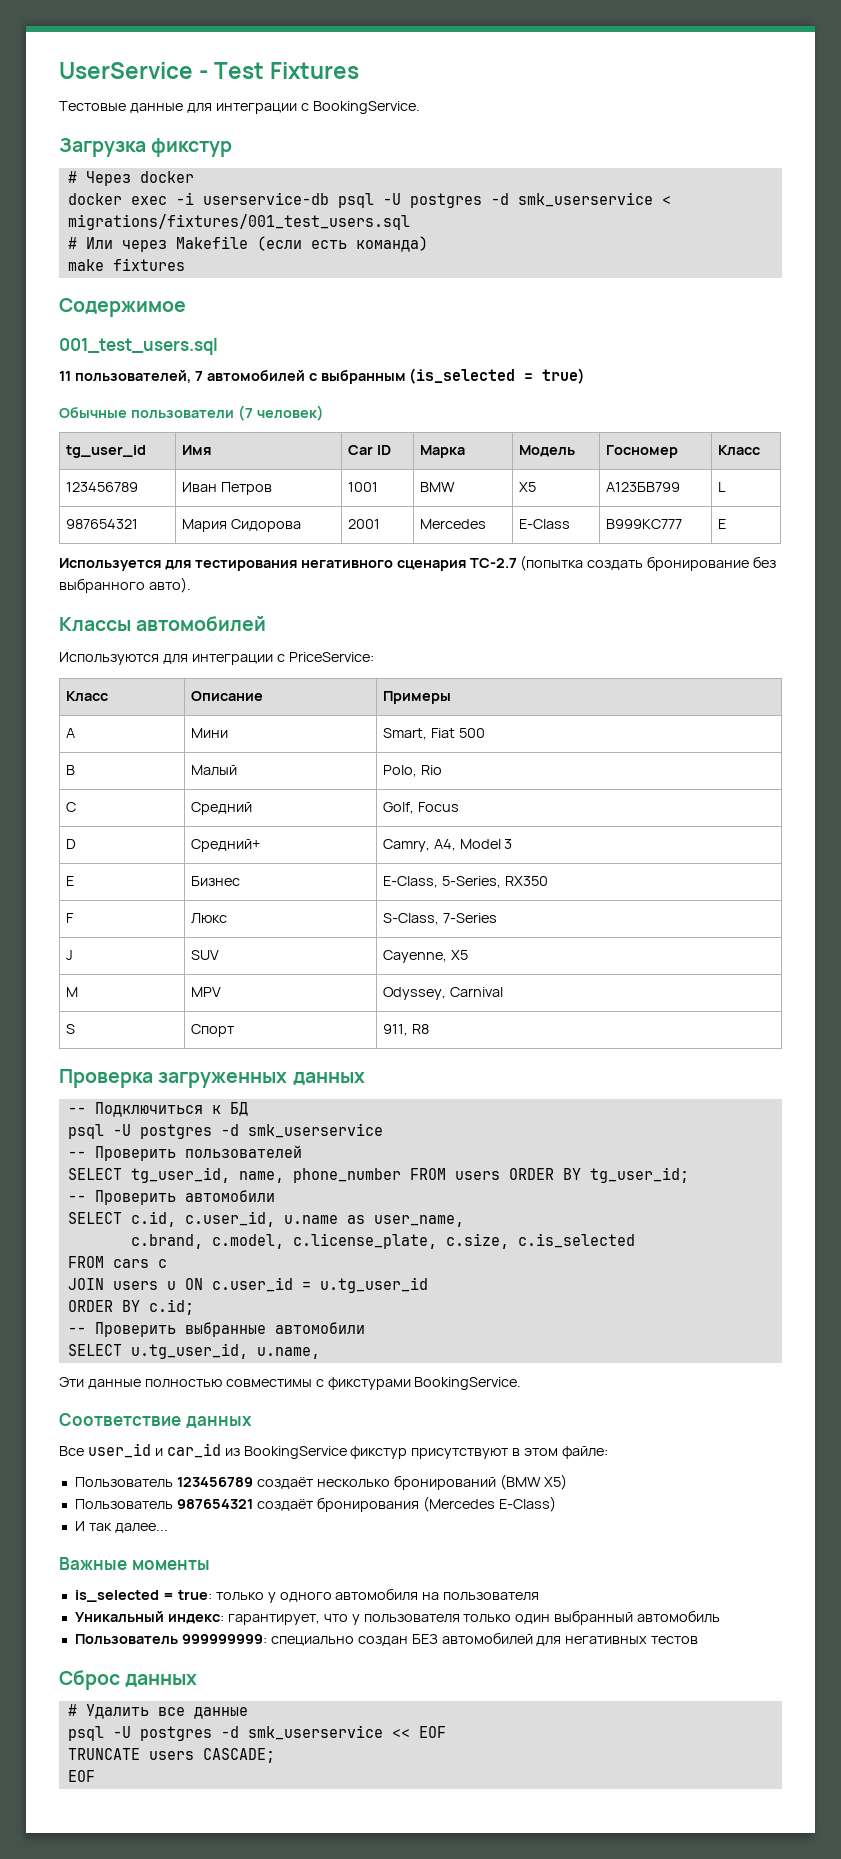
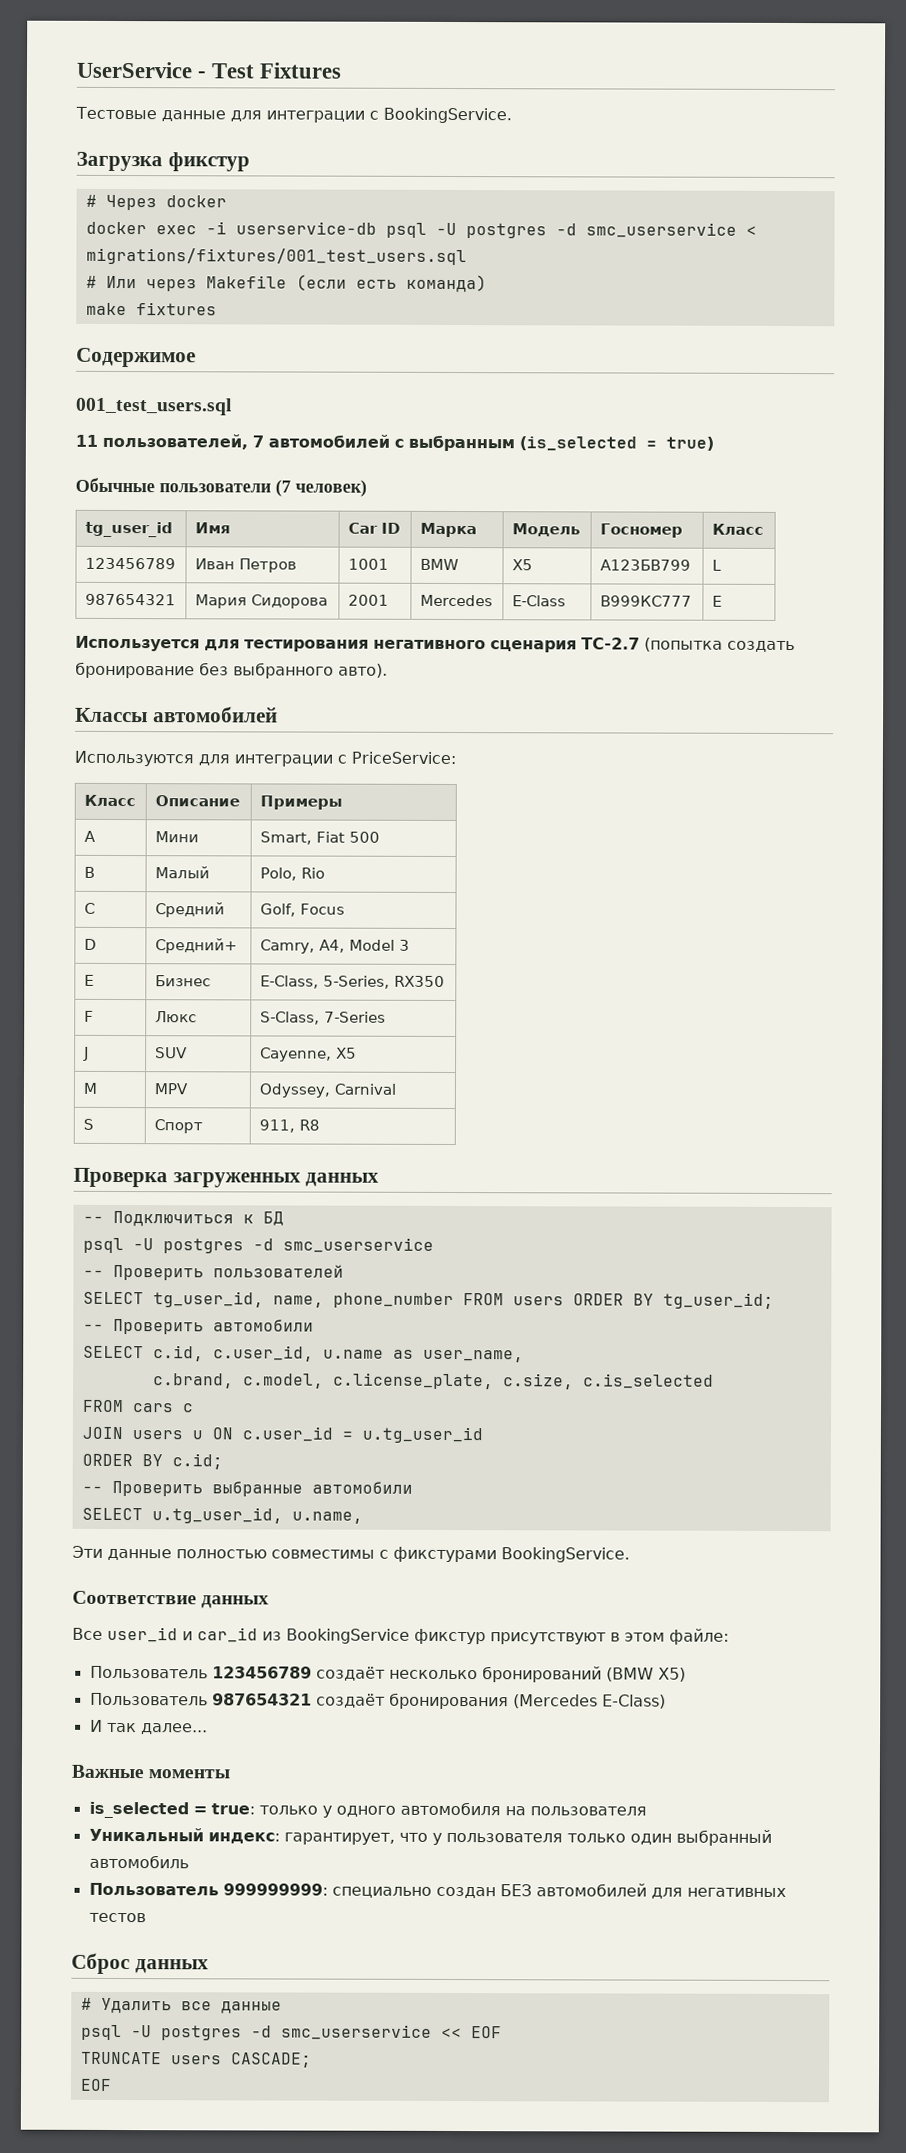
[517,192,653,207] smk_userservice -> [585,222,737,238] smc_userservice
[247,1123,383,1138] smk_userservice -> [282,1237,434,1253] smc_userservice
[247,1725,383,1740] smk_userservice -> [280,2024,432,2040] smc_userservice

